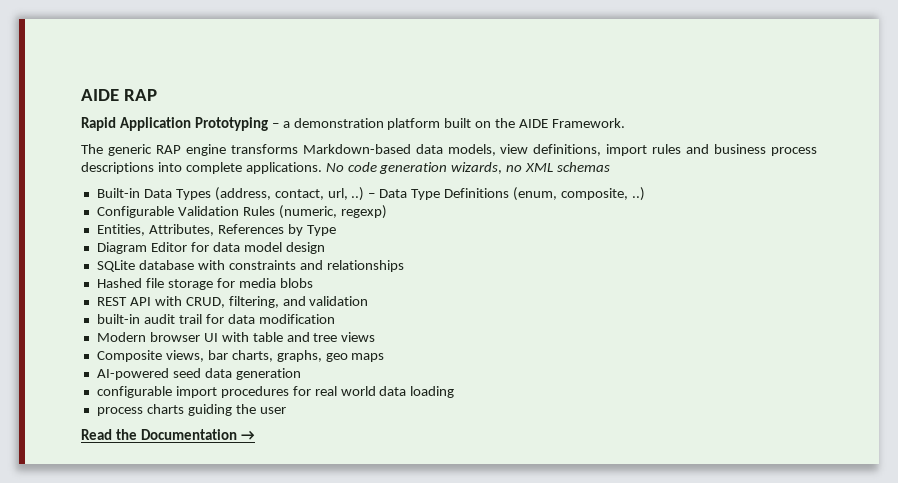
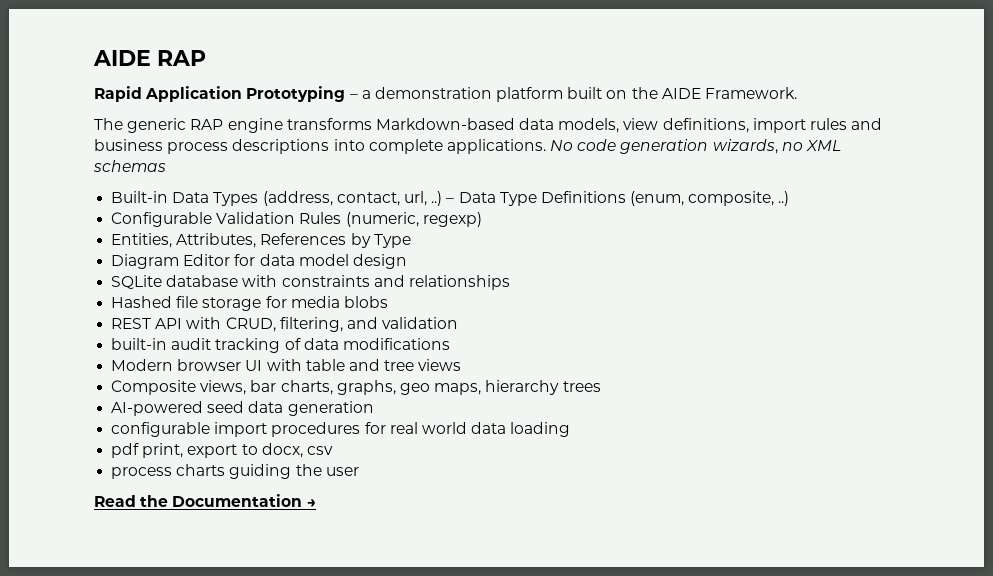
[178,314,335,324] trail for data modification -> [215,338,450,353] tracking of data modifications
[351,353,385,362] maps -> [434,380,601,395] maps, hierarchy trees
(455, 392) none -> [111,443,333,458] // pdf print, export to docx, csv

